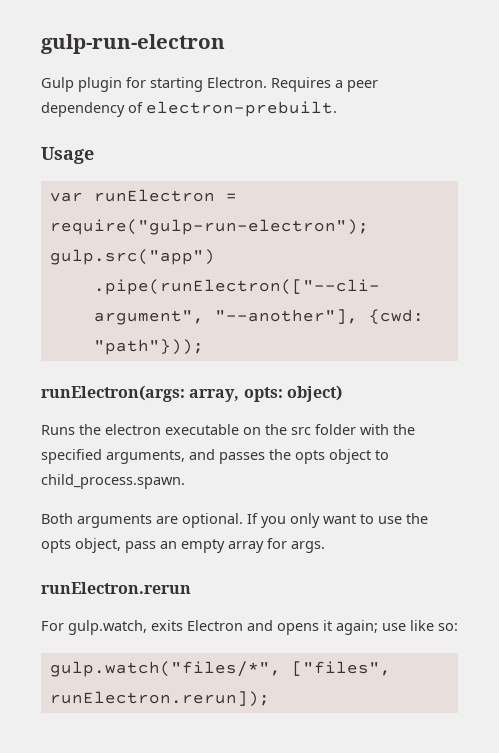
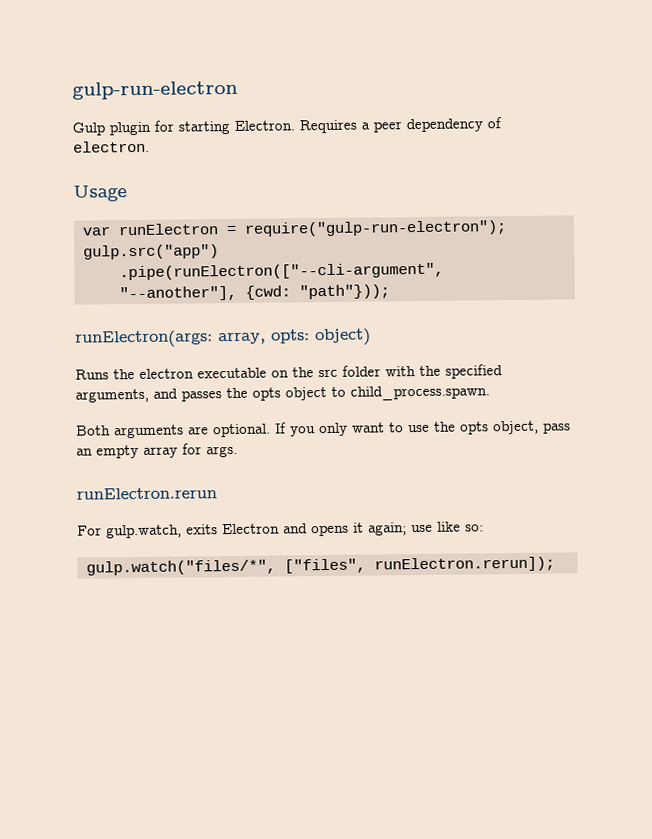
[146,101,337,117] electron-prebuilt. -> [73,140,150,153] electron.

